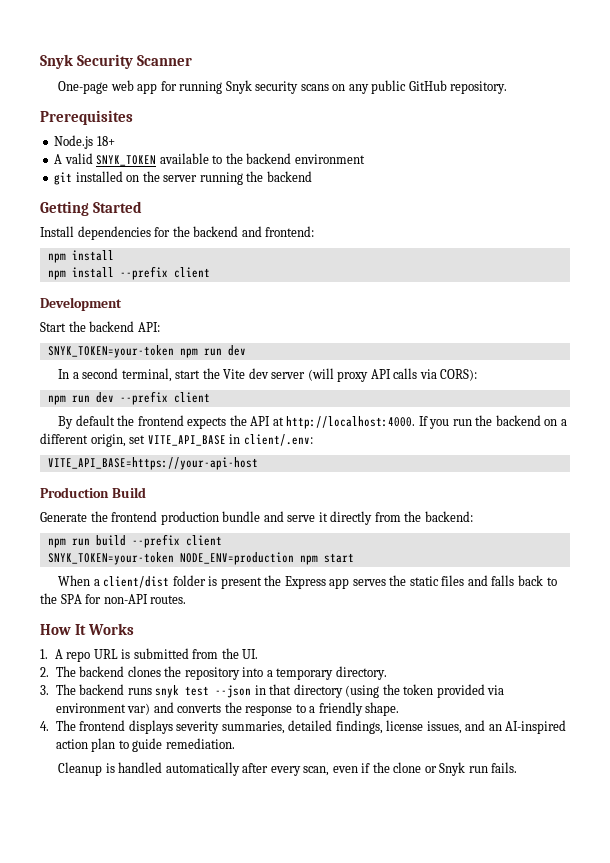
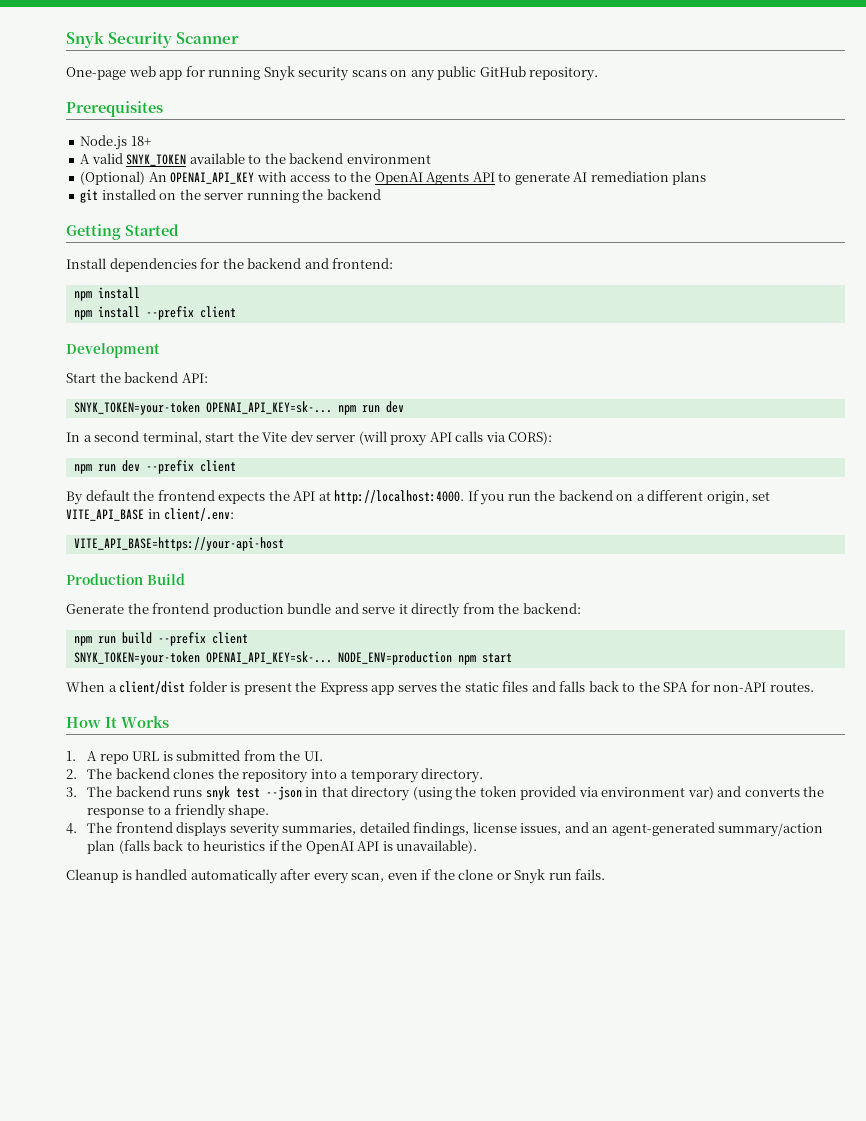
(365, 159) none -> [80,171,707,185] // (Optional) An OPENAI_API_KEY with access to the OpenAI Agents API to generate AI remediation plans
(174, 351) none -> [205,401,332,414] OPENAI_API_KEY=sk-...
(174, 558) none -> [205,651,332,664] OPENAI_API_KEY=sk-...
[505,720,567,734] [55,738,235,752] AI-inspired action plan to guide remediation. -> [611,822,824,837] [87,840,478,854] agent-generated summary/action plan (falls back to heuristics if the OpenAI API is unavailable).

